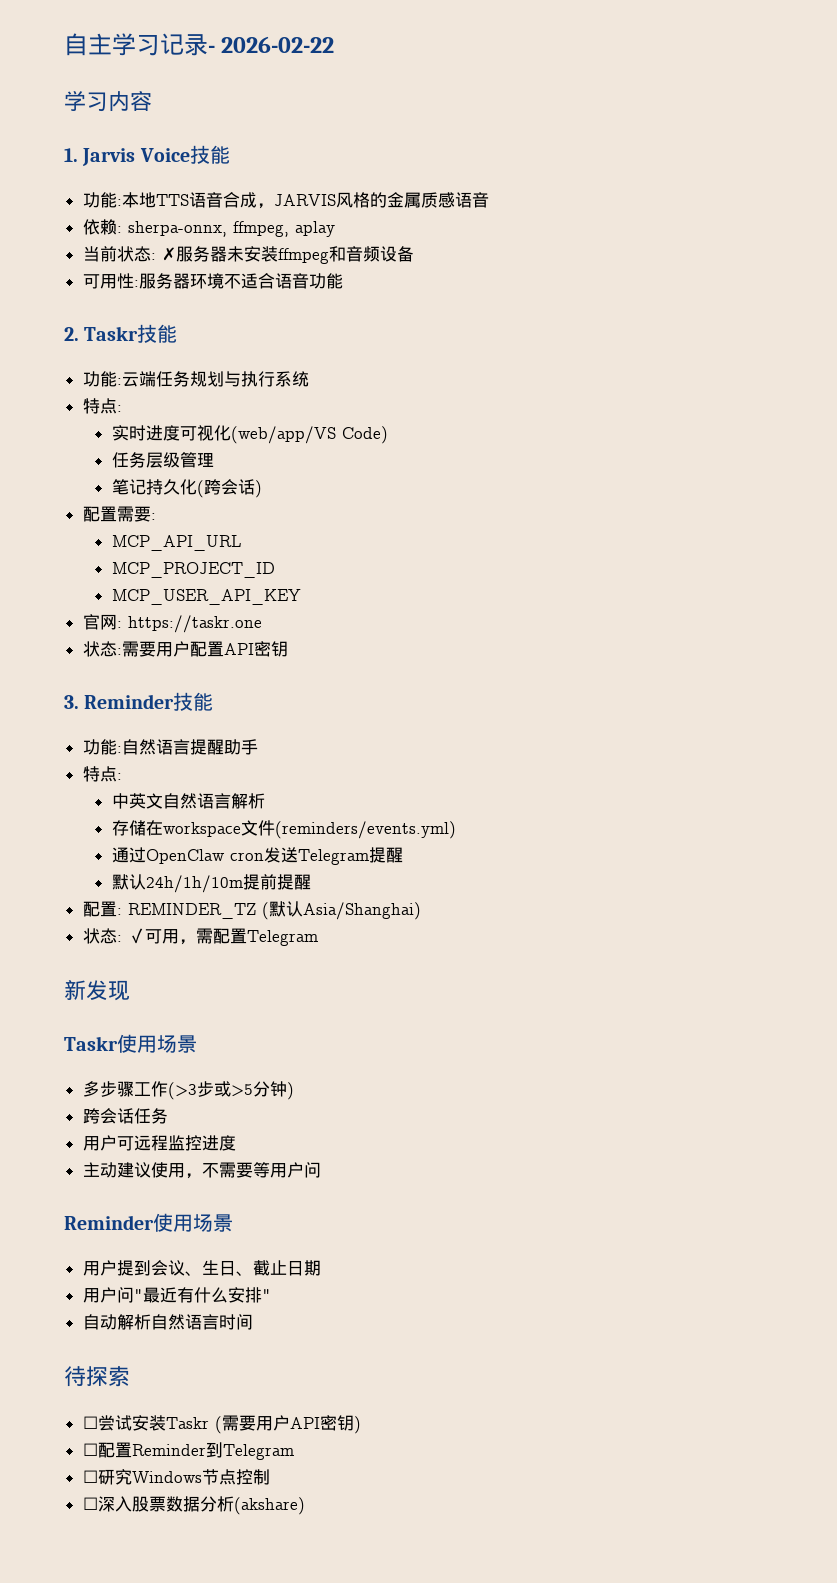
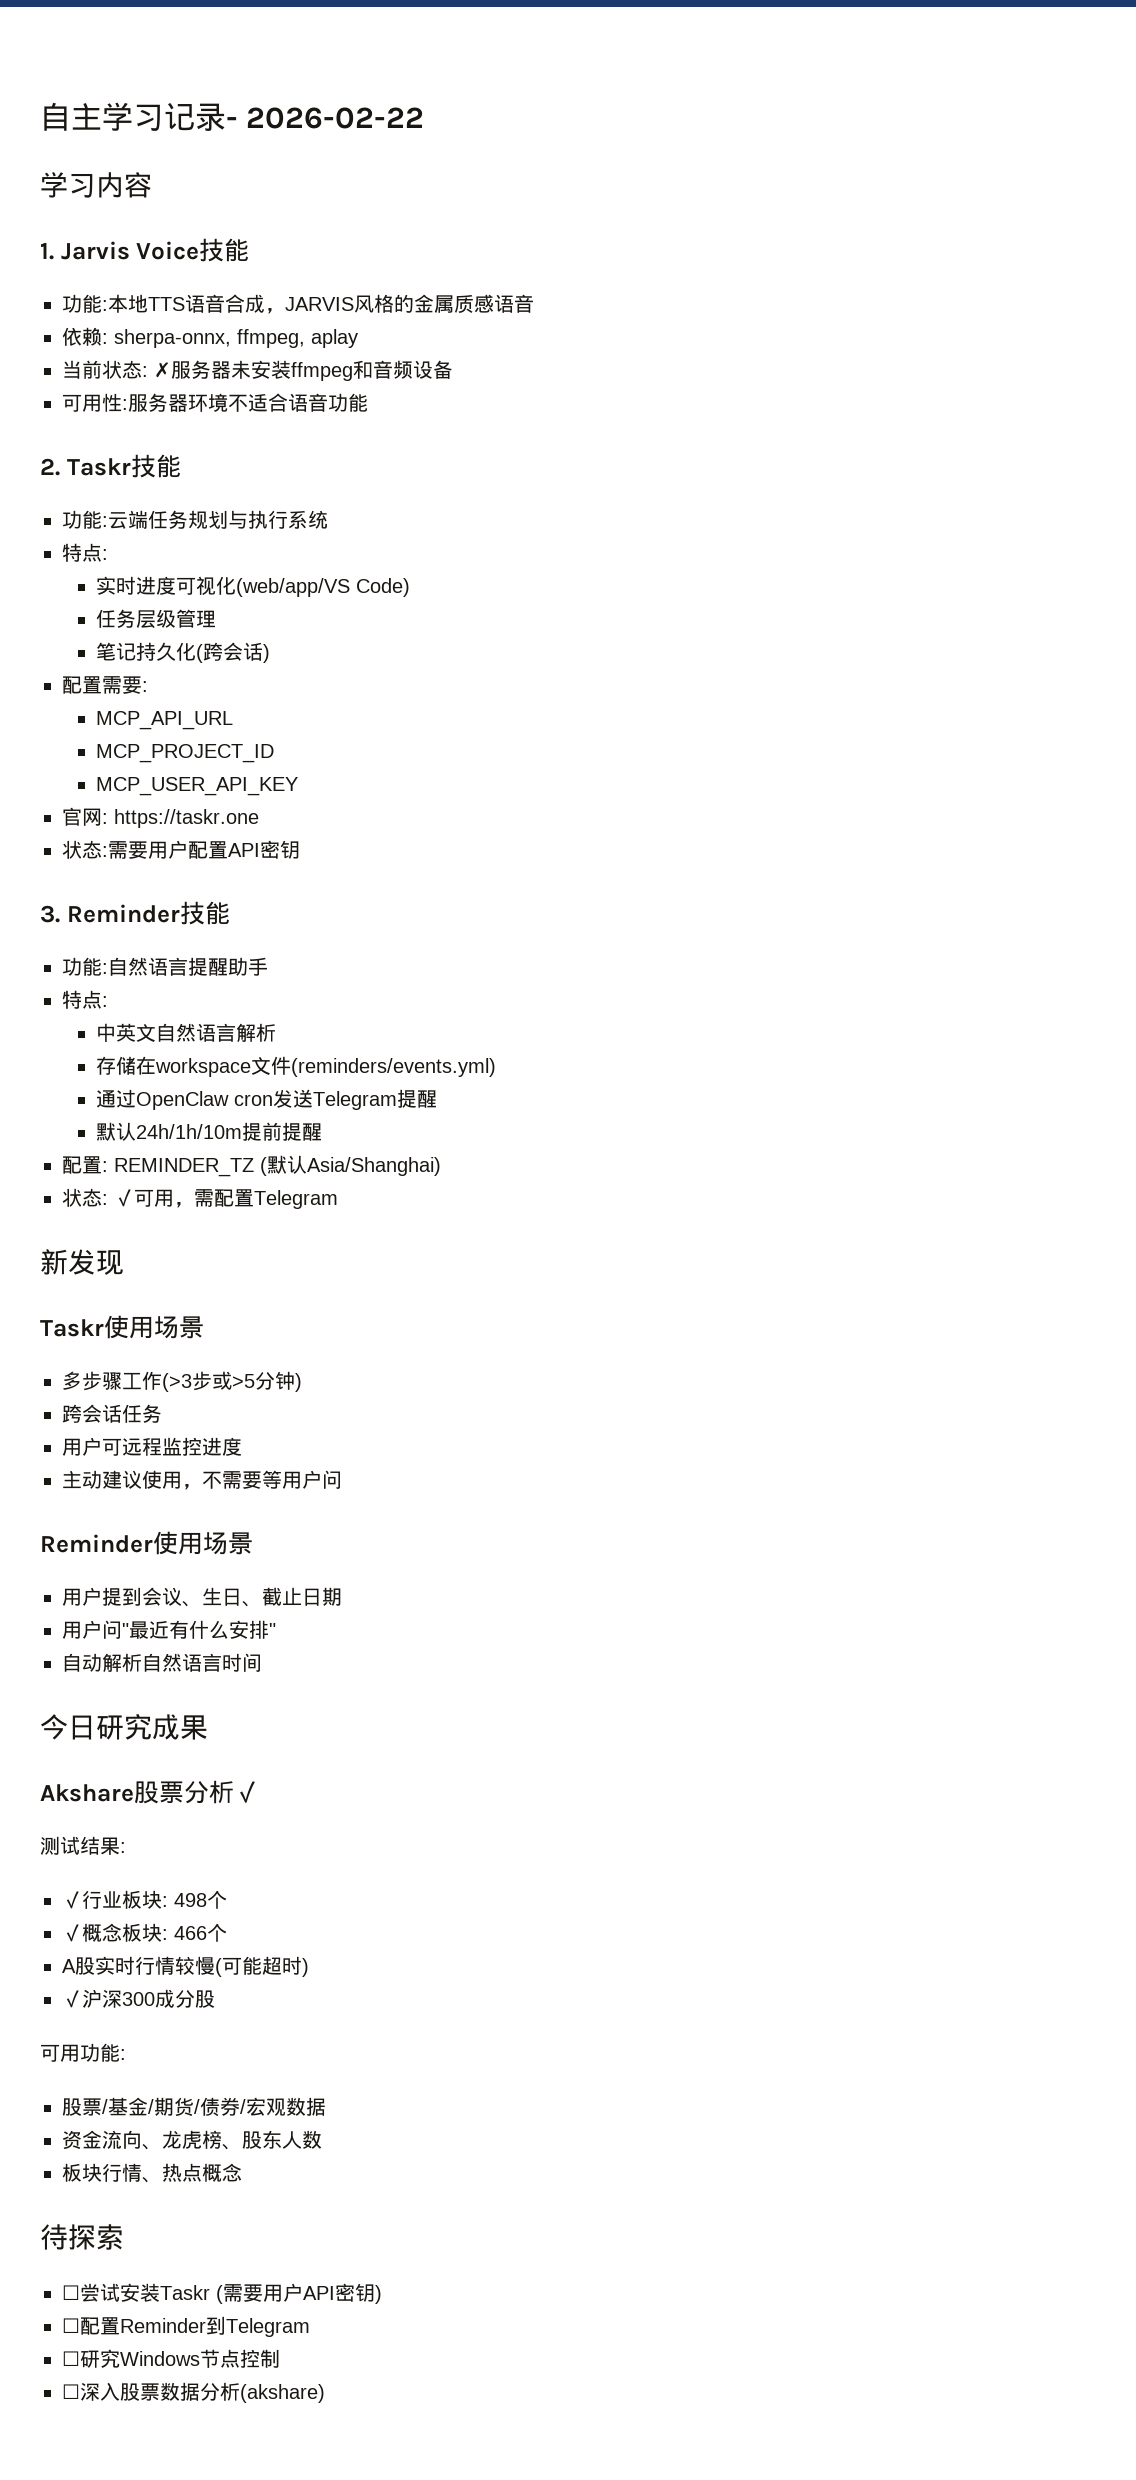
(253, 1322) none -> [40,1714,208,1740] [40,1780,259,1804] [40,1836,126,1855] [62,1890,227,1909] [62,1923,227,1942] [62,1956,309,1977] [62,1989,215,2008] [40,2043,126,2062] [62,2097,326,2117] [62,2130,322,2150] [62,2163,242,2183] // 今日研究成果 // Akshare股票分析✓ // 测试结果: // ✓行业板块: 498个 // ✓概念板块: 466个 // A股实时行情较慢(可能超时) // ✓沪深300成分股 // 可用功能: // 股票/基金/期货/债券/宏观数据 // 资金流向、龙虎榜、股东人数 // 板块行情、热点概念

